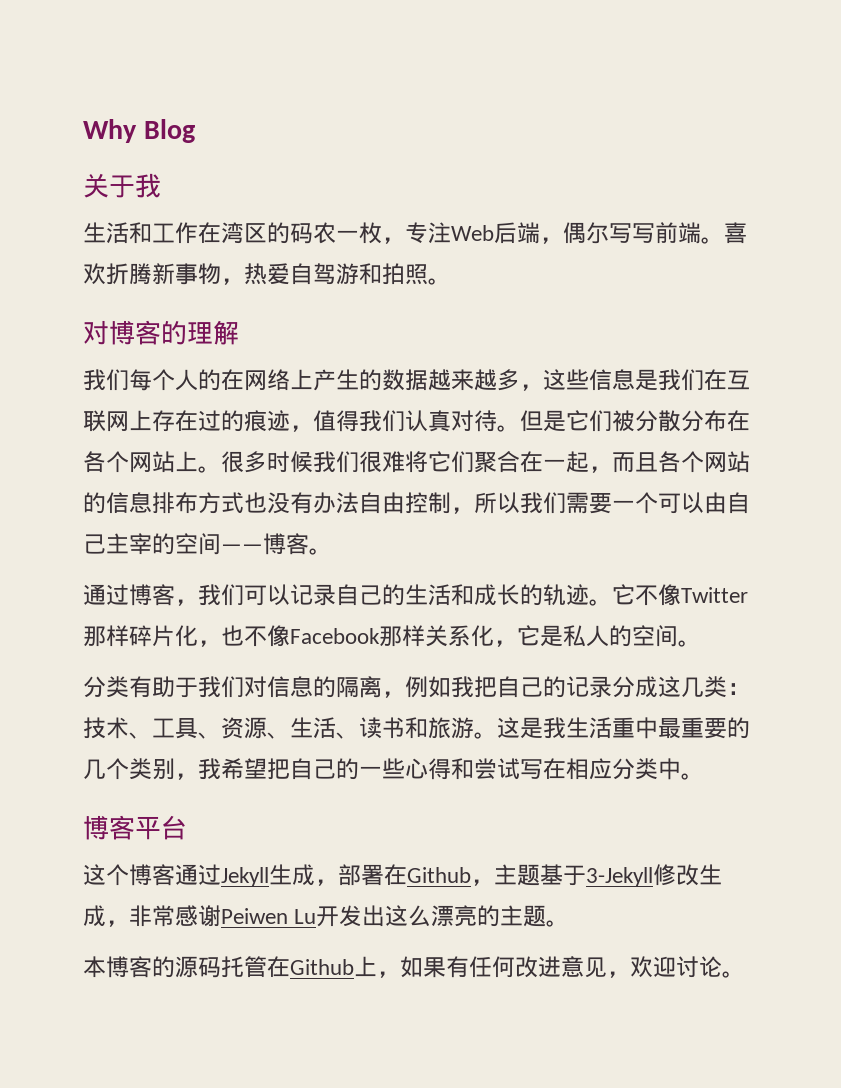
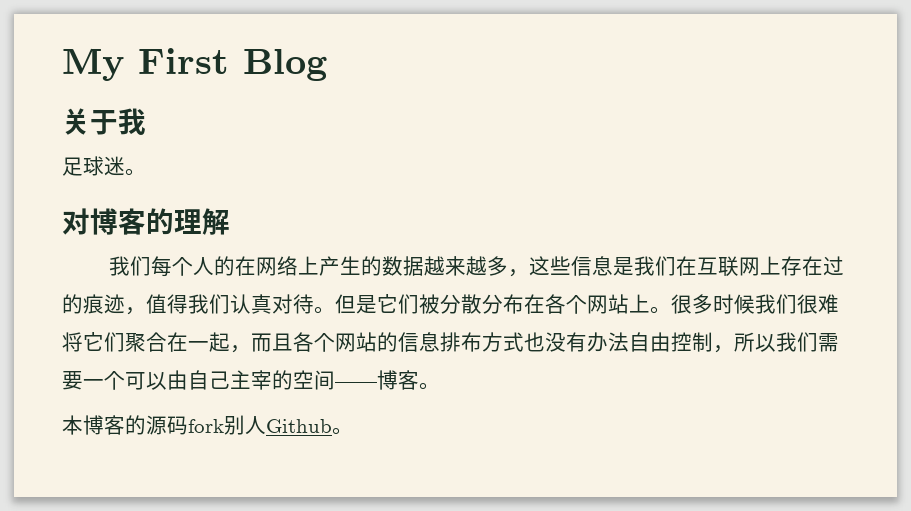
[83,119,137,143] Why -> [62,48,229,81] My First
[83,222,747,244] [83,263,428,285] 生活和工作在湾区的码农一枚，专注Web后端，偶尔写写前端。喜欢折腾新事物，热爱自驾游和拍照 -> [62,156,125,176] 足球迷
[83,584,748,606] [83,625,701,647] [83,676,750,698] [83,717,750,739] [83,758,704,780] [83,815,187,840] [83,864,722,887] [83,905,570,927] [83,956,722,978] 通过博客，我们可以记录自己的生活和成长的轨迹。它不像Twitter那样碎片化，也不像Facebook那样关系化，它是私人的空间。 // 分类有助于我们对信息的隔离，例如我把自己的记录分成这几类：技术、工具、资源、生活、读书和旅游。这是我生活重中最重要的几个类别，我希望把自己的一些心得和尝试写在相应分类中。 // 博客平台 // 这个博客通过Jekyll生成，部署在Github，主题基于3-Jekyll修改生成，非常感谢Peiwen Lu开发出这么漂亮的主题。 // 本博客的源码托管在Github上，如果有任何改进意见，欢迎讨论 -> [62,415,332,435] 本博客的源码fork别人Github

